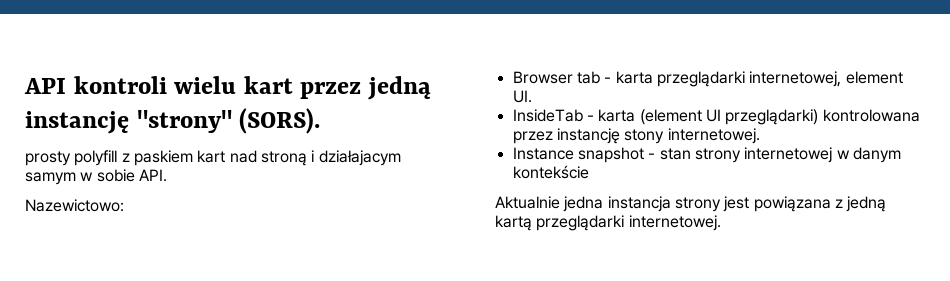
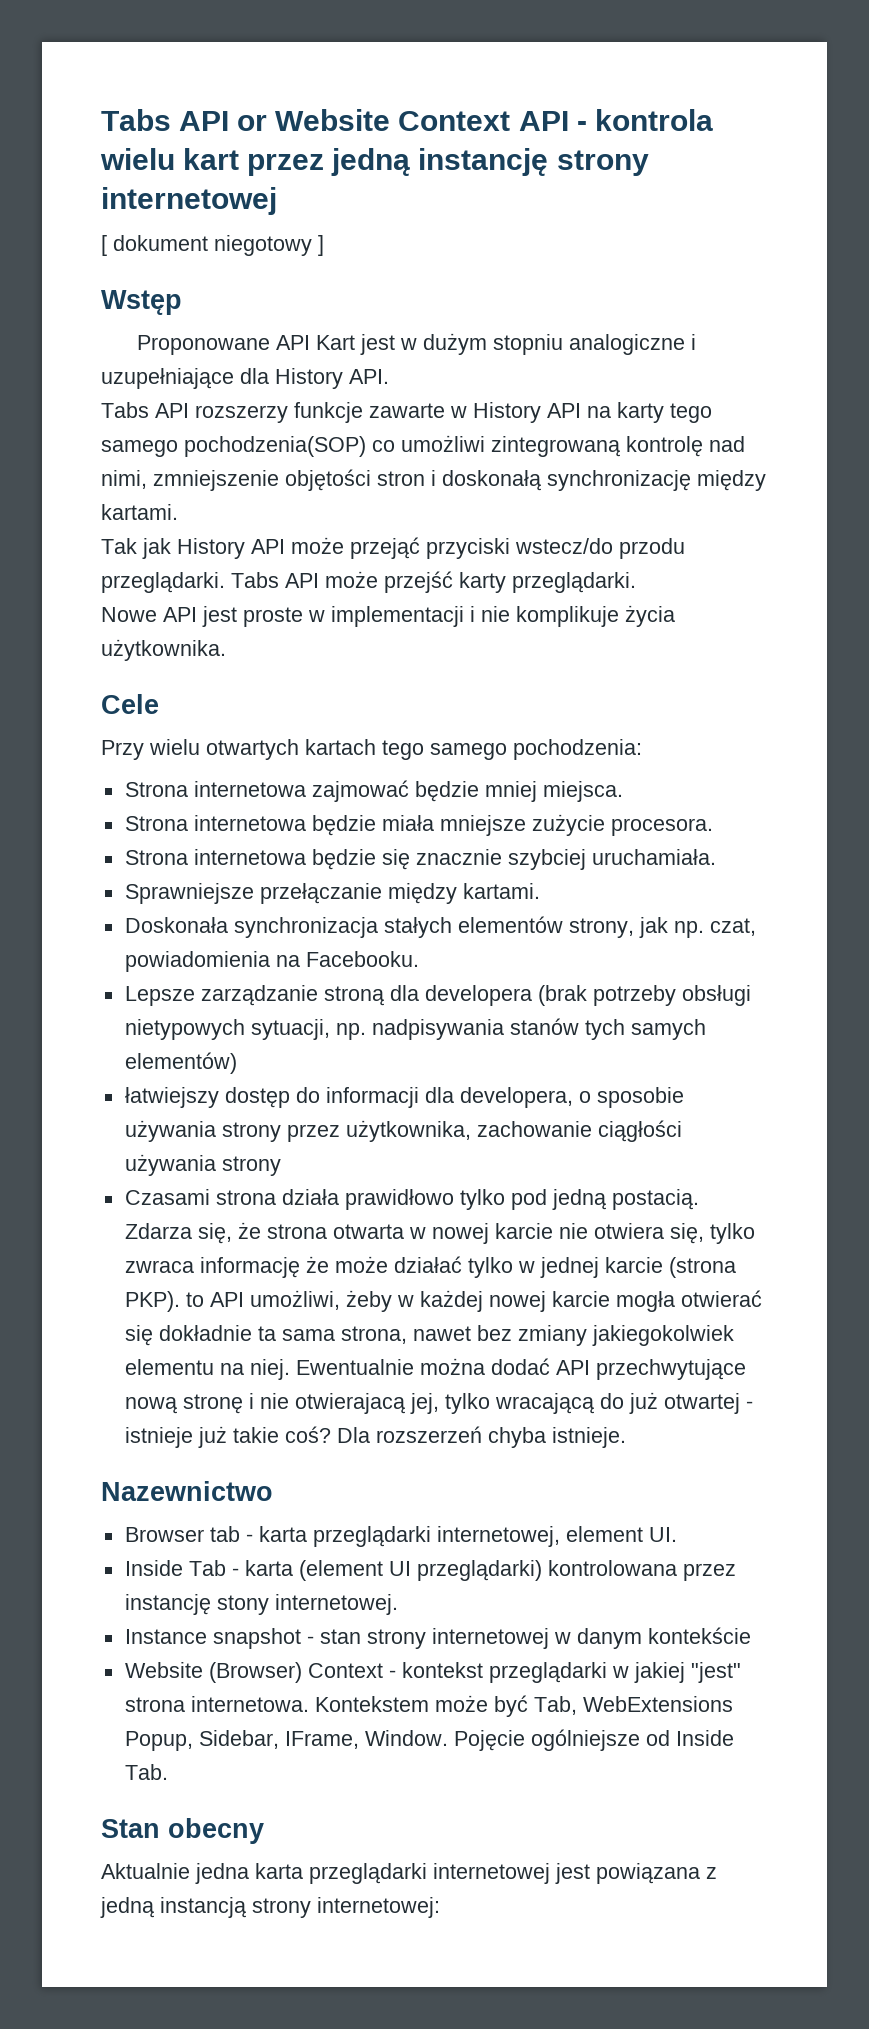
[24,76,167,94] API kontroli -> [101,109,713,131] Tabs API or Website Context API - kontrola
[136,108,321,134] [25,150,401,166] [25,169,167,185] [25,199,124,212] "strony" (SORS). // prosty polyfill z paskiem kart nad stroną i działajacym samym w sobie API. // Nazewictowo: -> [556,150,649,176] [101,187,277,215] [101,235,324,256] [101,290,182,315] [136,333,696,355] [101,368,389,389] [101,402,712,423] [101,435,745,457] [101,469,766,491] [101,504,178,520] [101,537,685,559] [101,571,636,593] [101,605,675,627] [101,639,226,661] [101,694,159,714] [101,739,642,760] [124,780,623,802] [124,814,713,836] [124,849,716,870] [124,883,540,904] [124,916,756,938] [124,951,419,972] [124,985,751,1006] [124,1018,706,1040] [124,1052,237,1074] [124,1087,684,1108] [124,1120,682,1142] [124,1154,281,1176] [124,1189,699,1210] [124,1222,755,1244] [124,1256,736,1278] [124,1290,762,1312] [124,1325,734,1346] [124,1358,746,1380] [124,1392,753,1414] [124,1426,626,1448] [101,1481,273,1501] strony internetowej // [ dokument niegotowy ] // Wstęp // Proponowane API Kart jest w dużym stopniu analogiczne i uzupełniające dla History API. // Tabs API rozszerzy funkcje zawarte w History API na karty tego samego pochodzenia(SOP) co umożliwi zintegrowaną kontrolę nad nimi, zmniejszenie objętości stron i doskonałą synchronizację między kartami. // Tak jak History API może przejąć przyciski wstecz/do przodu przeglądarki. Tabs API może przejść karty przeglądarki. // Nowe API jest proste w implementacji i nie komplikuje życia użytkownika. // Cele // Przy wielu otwartych kartach tego samego pochodzenia: // Strona internetowa zajmować będzie mniej miejsca. // Strona internetowa będzie miała mniejsze zużycie procesora. // Strona internetowa będzie się znacznie szybciej uruchamiała. // Sprawniejsze przełączanie między kartami. // Doskonała synchronizacja stałych elementów strony, jak np. czat, powiadomienia na Facebooku. // Lepsze zarządzanie stroną dla developera (brak potrzeby obsługi nietypowych sytuacji, np. nadpisywania stanów tych samych elementów) // łatwiejszy dostęp do informacji dla developera, o sposobie używania strony przez użytkownika, zachowanie ciągłości używania strony // Czasami strona działa prawidłowo tylko pod jedną postacią. Zdarza się, że strona otwarta w nowej karcie nie otwiera się, tylko zwraca informację że może działać tylko w jednej karcie (strona PKP). to API umożliwi, żeby w każdej nowej karcie mogła otwierać się dokładnie ta sama strona, nawet bez zmiany jakiegokolwiek elementu na niej. Ewentualnie można dodać API przechwytujące nową stronę i nie otwierajacą jej, tylko wracającą do już otwartej - istnieje już takie coś? Dla rozszerzeń chyba istnieje. // Nazewnictwo
[512,109,583,122] InsideTab -> [124,1560,226,1576] Inside Tab
(589, 172) none -> [124,1662,741,1683] [124,1695,733,1717] [124,1729,734,1751] [124,1764,168,1780] [101,1818,264,1844] // Website (Browser) Context - kontekst przeglądarki w jakiej "jest" strona internetowa. Kontekstem może być Tab, WebExtensions Popup, Sidebar, IFrame, Window. Pojęcie ogólniejsze od Inside Tab. // Stan obecny
[607,196,721,212] instancja strony -> [255,1863,550,1884] karta przeglądarki internetowej
[495,215,721,231] kartą przeglądarki internetowej. -> [160,1897,440,1918] instancją strony internetowej:

